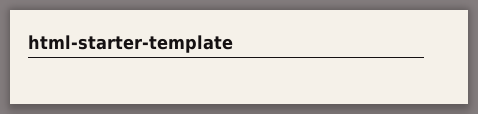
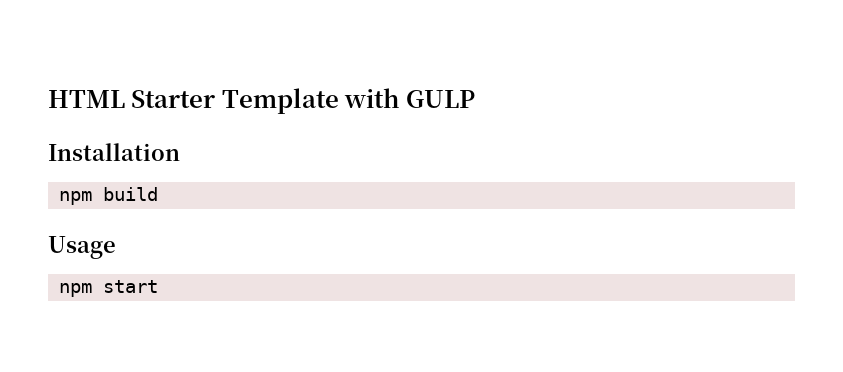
[28,35,233,53] html-starter-template -> [48,88,475,114] [48,143,180,161] [59,187,159,205] [48,236,116,259] [59,280,159,297] HTML Starter Template with GULP // Installation // npm build // Usage // npm start

